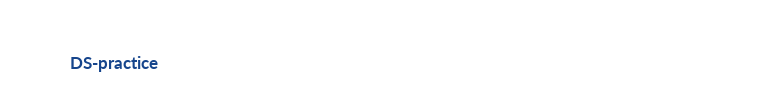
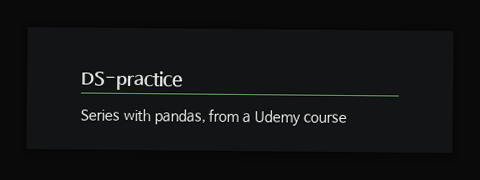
(158, 64) none -> [80,108,347,127] // Series with pandas, from a Udemy course

